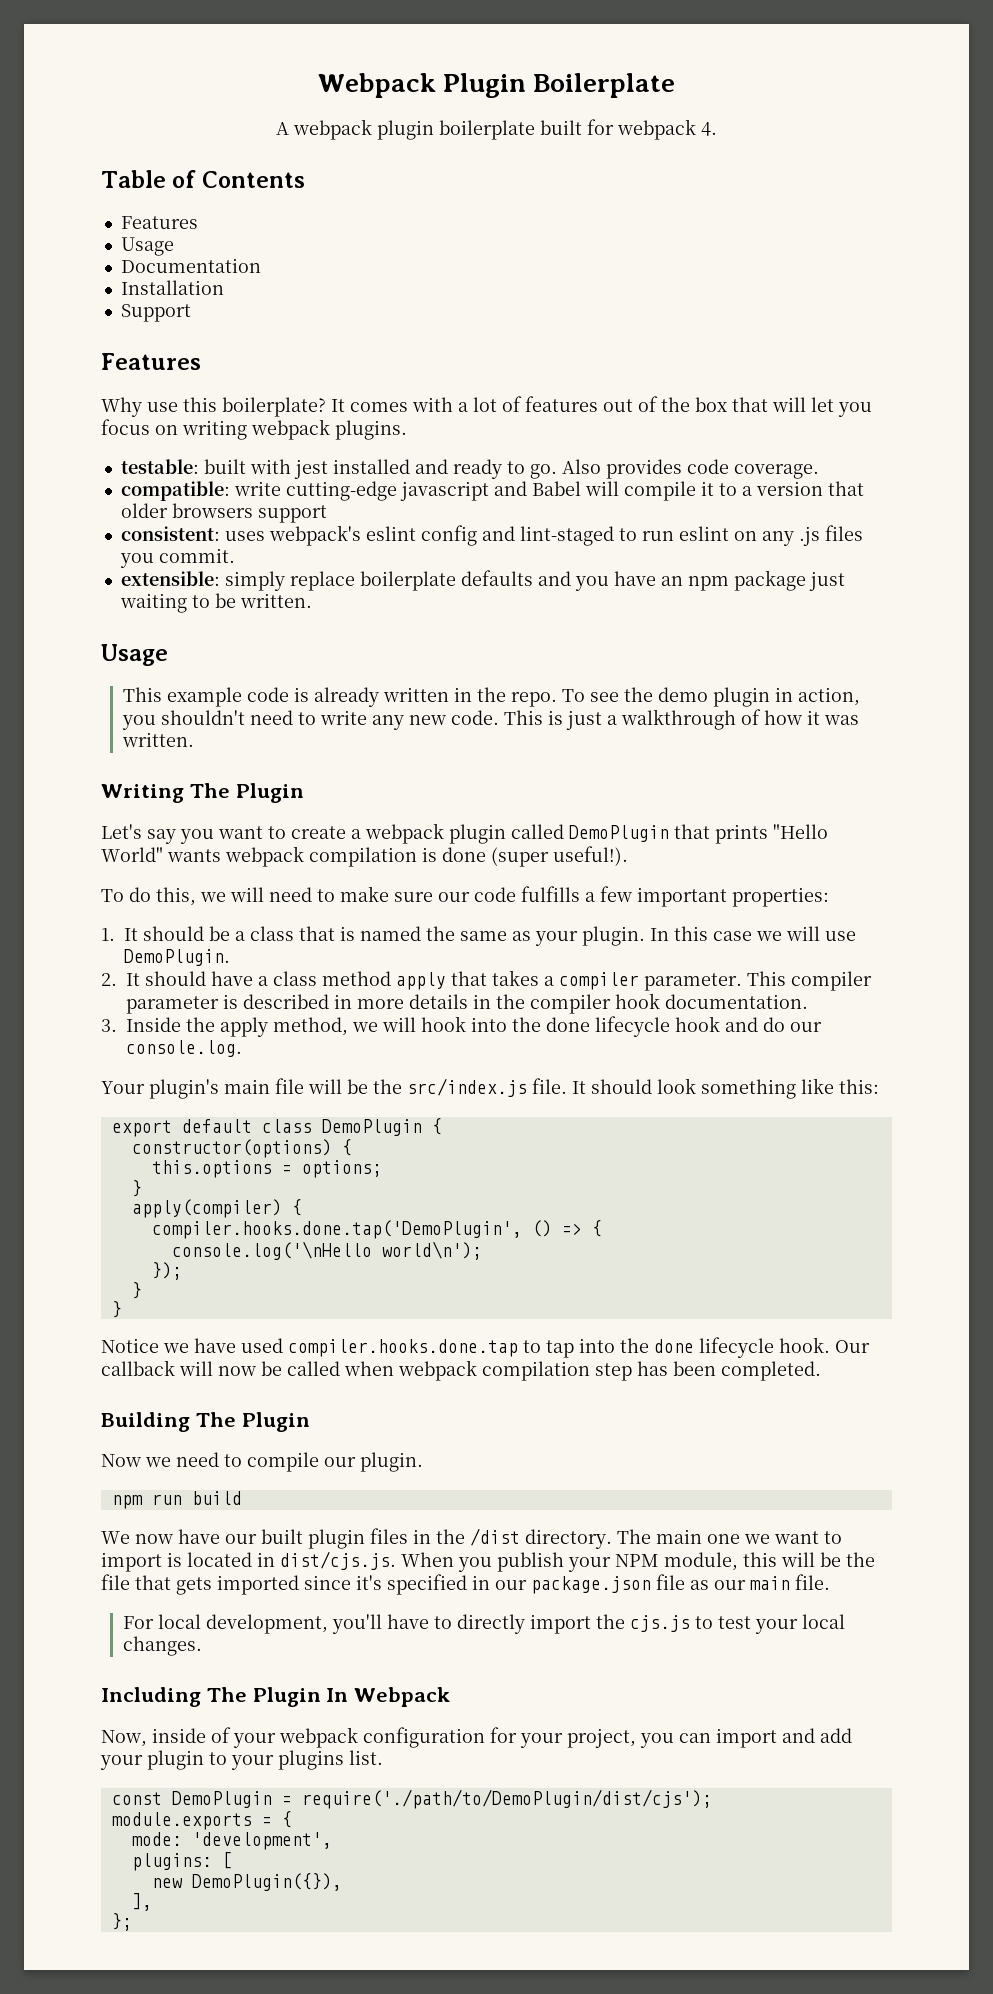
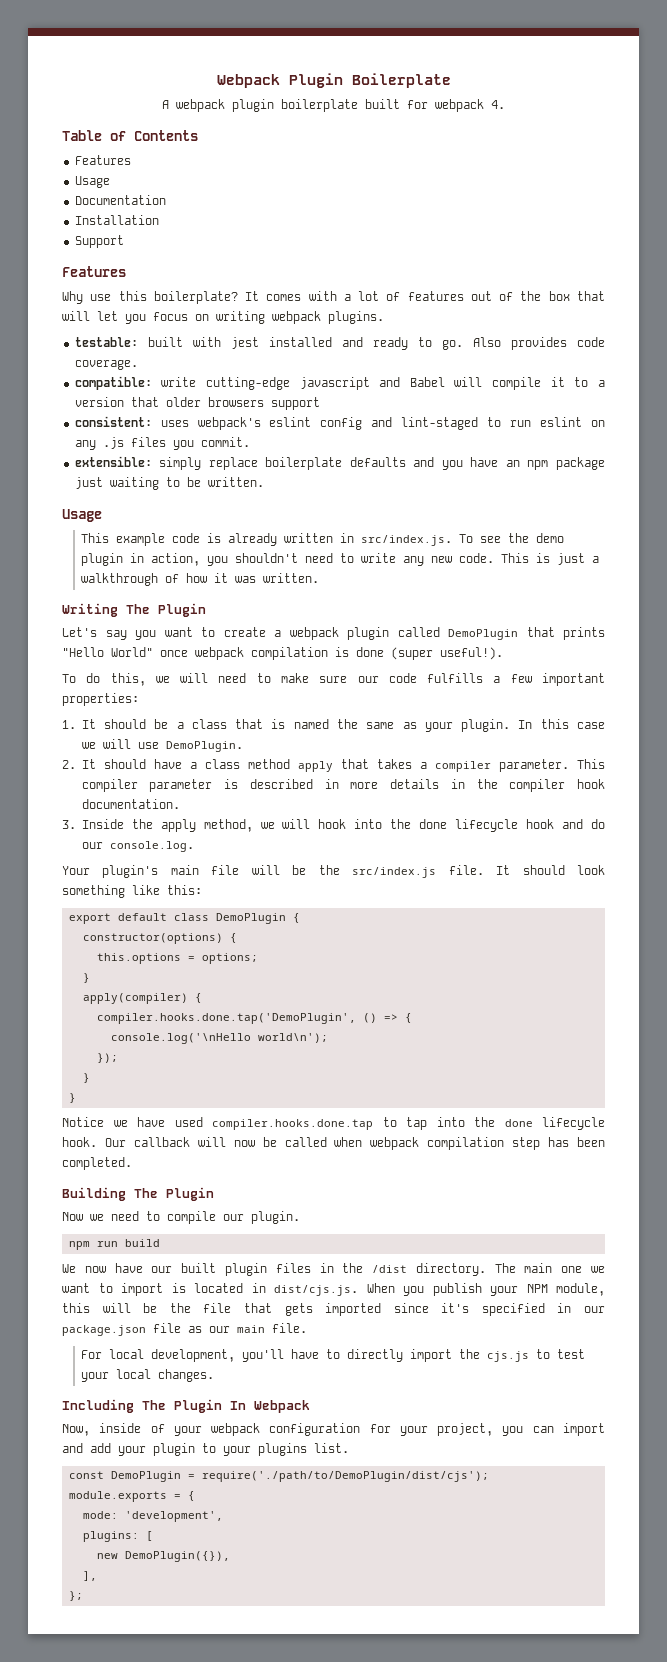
[476,687,557,707] the repo. -> [361,535,453,546] src/index.js.
[167,849,221,862] wants -> [160,650,188,657] once

